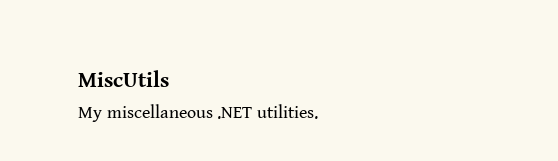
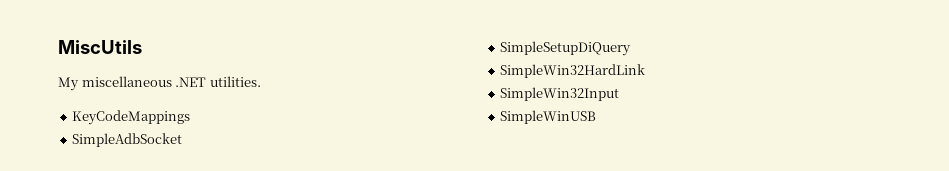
(319, 111) none -> [72,110,191,125] [72,133,183,147] [500,41,632,56] [500,64,646,78] [500,87,620,101] [500,110,597,124] // KeyCodeMappings // SimpleAdbSocket // SimpleSetupDiQuery // SimpleWin32HardLink // SimpleWin32Input // SimpleWinUSB

